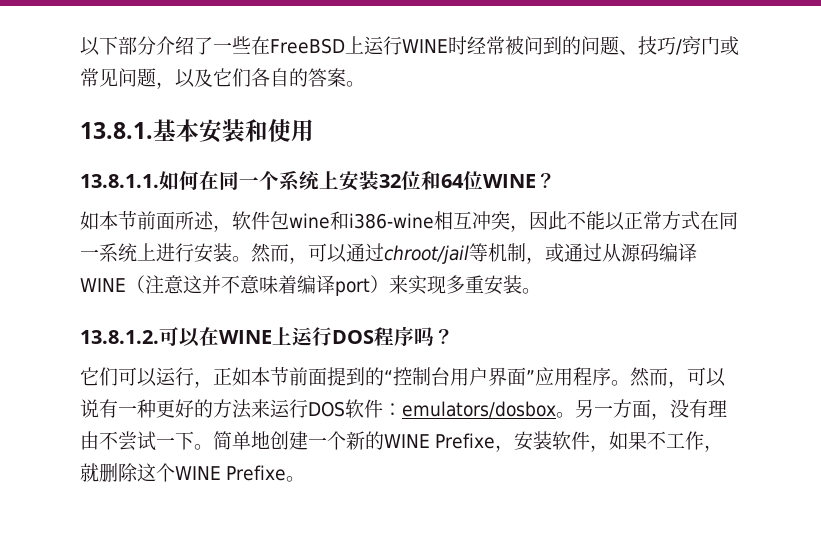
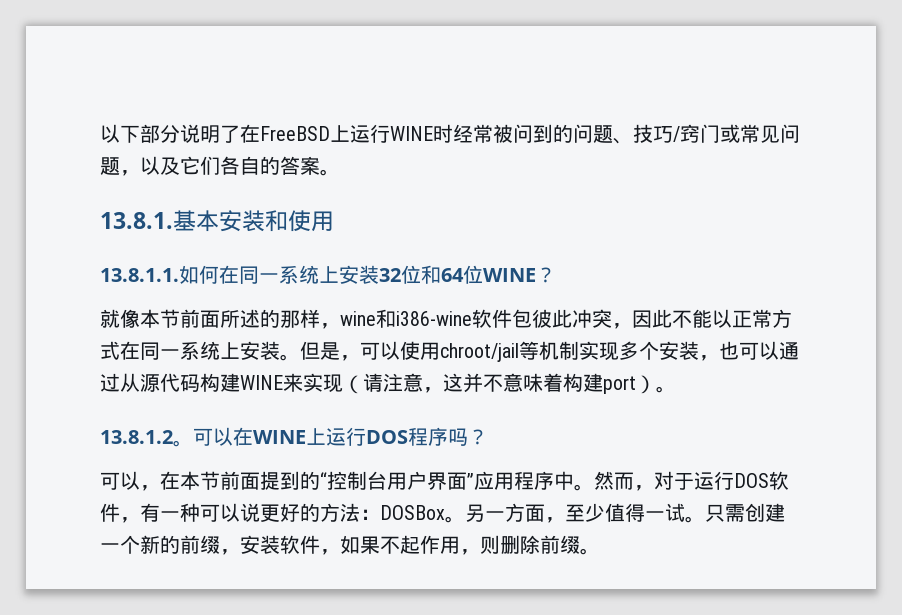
[156,36,251,55] 介绍了一些 -> [180,124,240,143] 说明了
[259,171,279,190] 个 -> (279, 277) none
[80,211,99,230] 如 -> [100,309,140,328] 就像
[213,211,472,232] ，软件包wine和i386-wine相互 -> [260,309,572,329] 的那样，wine和i386-wine软件包彼此
[156,243,697,264] [80,275,541,296] [80,330,159,344] 进行安装。然而，可以通过chroot/jail等机制，或通过从源码编译WINE（注意这并不意味着编译port）来实现多重安装。 // 13.8.1.2. -> [240,341,799,362] [100,373,676,394] [100,430,193,447] 安装。但是，可以使用chroot/jail等机制实现多个安装，也可以通过从源代码构建WINE来实现（请注意，这并不意味着构建port）。 // 13.8.1.2。
[80,367,251,388] 它们可以运行，正如 -> [100,471,180,491] 可以，在
[611,367,726,388] [80,399,727,420] [80,431,270,451] 。然而，可以说有一种更好的方法来运行DOS软件：emulators/dosbox。另一方面，没有理由不尝试一下。简单地 -> [554,471,789,491] [100,503,745,523] 中。然而，对于运行DOS软件，有一种可以说更好的方法：DOSBox。另一方面，至少值得一试。只需
[384,433,496,449] WINE Prefixe -> [180,535,220,554] 前缀
[666,431,724,452] [80,463,287,482] 工作，就删除这个WINE Prefixe -> [400,535,580,555] 起作用，则删除前缀

